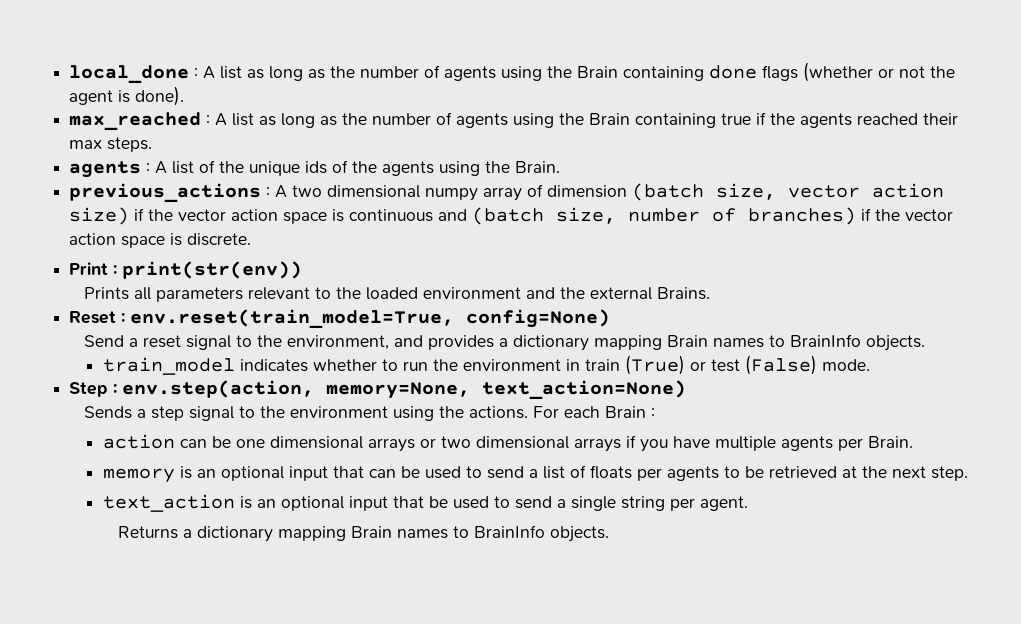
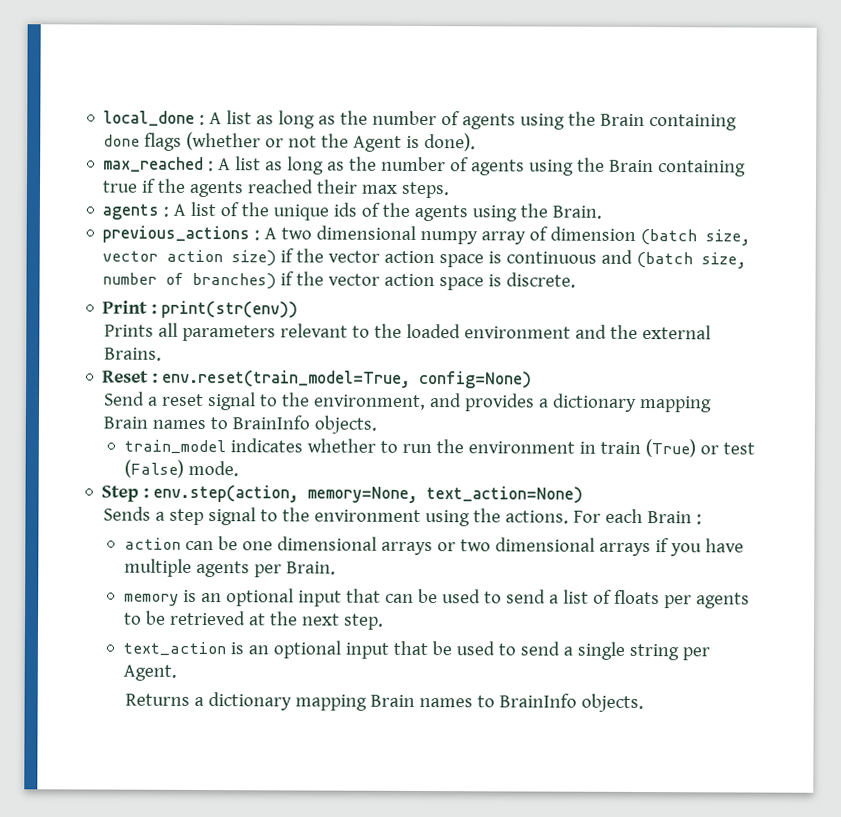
[69,90,114,105] agent -> [353,135,403,152] Agent
[700,496,749,511] agent. -> [122,664,177,681] Agent.

